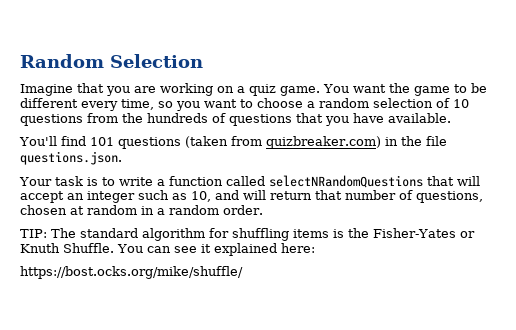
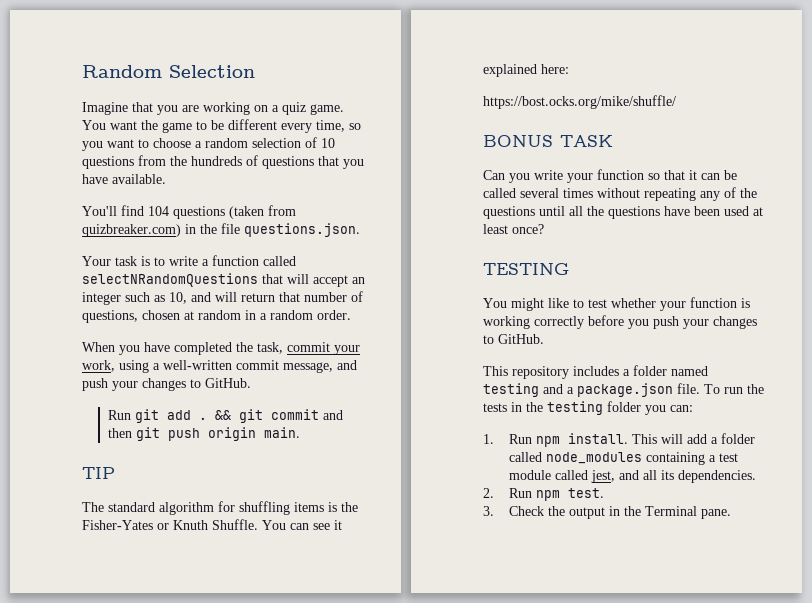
[89,137,114,146] 101 -> [148,206,169,216] 104
[20,229,47,238] TIP: -> [82,342,360,355] [82,360,357,373] [82,378,251,391] [107,409,343,423] [107,427,300,441] [82,467,115,479] When you have completed the task, commit your work, using a well-written commit message, and push your changes to GitHub. // Run git add . && git commit and then git push origin main. // TIP //
(243, 272) none -> [483,135,613,147] [483,169,737,183] [483,187,757,201] [483,206,763,219] [483,224,544,234] [483,263,569,275] [483,297,750,311] [483,315,757,329] [483,334,544,344] [483,365,708,379] [483,383,764,397] [483,401,693,415] [483,433,755,447] [508,452,738,465] [508,470,756,483] [483,488,604,501] [483,506,731,519] // BONUS TASK // Can you write your function so that it can be called several times without repeating any of the questions until all the questions have been used at least once? // TESTING // You might like to test whether your function is working correctly before you push your changes to GitHub. // This repository includes a folder named testing and a package.json file. To run the tests in the testing folder you can: // 1. Run npm install. This will add a folder called node_modules containing a test module called jest, and all its dependencies. // 2. Run npm test. // 3. Check the output in the Terminal pane.

